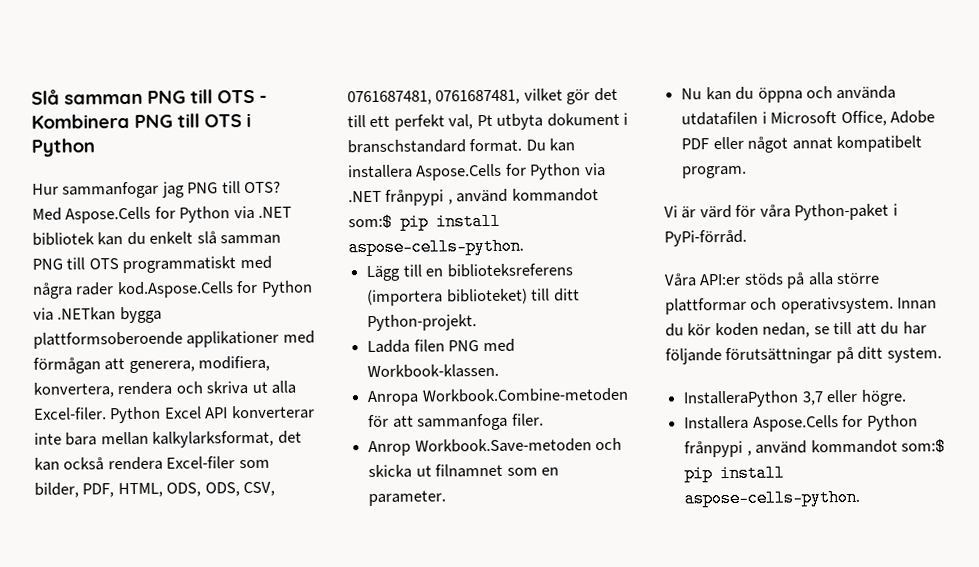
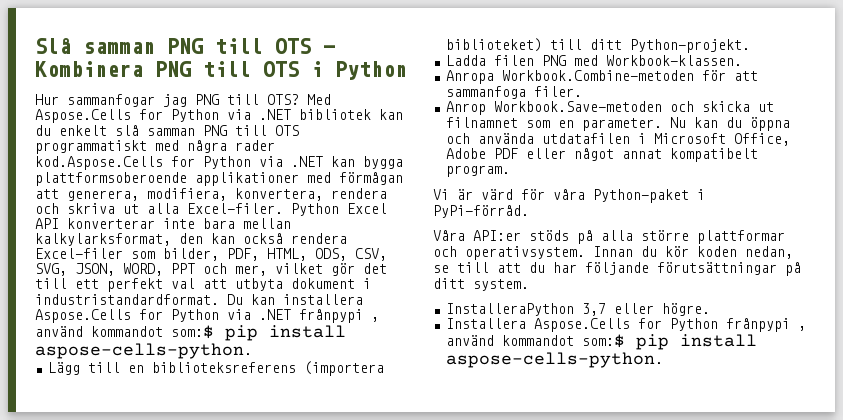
[57,307,117,321] .NETkan -> [291,156,355,167] .NET kan
[277,430,302,444] det -> [179,233,203,244] den
[204,481,276,497] [347,89,521,106] ODS, CSV, 0761687481, 0761687481, -> [355,248,387,261] [35,263,267,276] CSV, SVG, JSON, WORD, PPT och mer,
[448,114,493,130] val, Pt -> [171,278,227,289] val att
[347,138,523,154] branschstandard format. -> [35,294,219,305] industristandardformat.
(447, 498) // -> (662, 124) none

